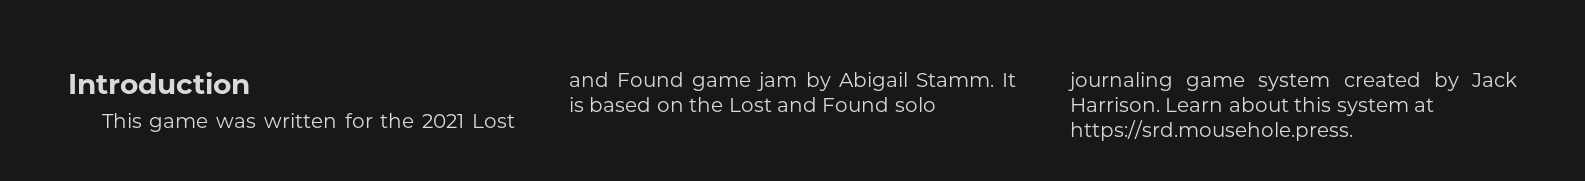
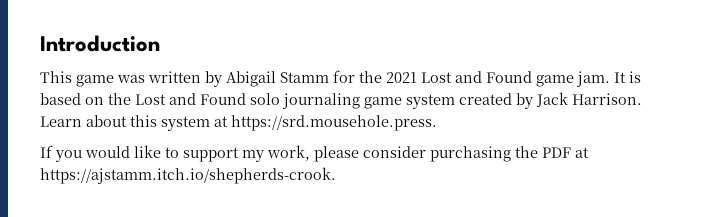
(337, 120) none -> [205,71,329,87] by Abigail Stamm
[757,72,994,91] jam by Abigail Stamm. -> [576,71,610,87] jam.
(1353, 130) none -> [40,145,589,162] [40,167,336,184] // If you would like to support my work, please consider purchasing the PDF at https://ajstamm.itch.io/shepherds-crook.

